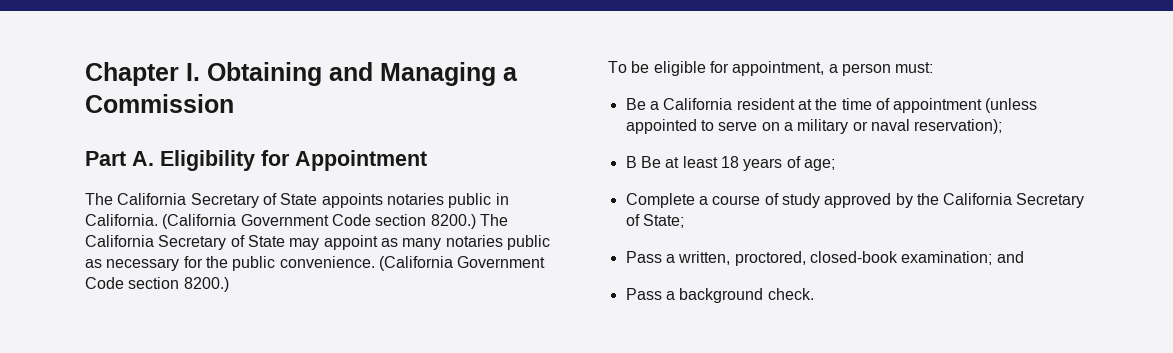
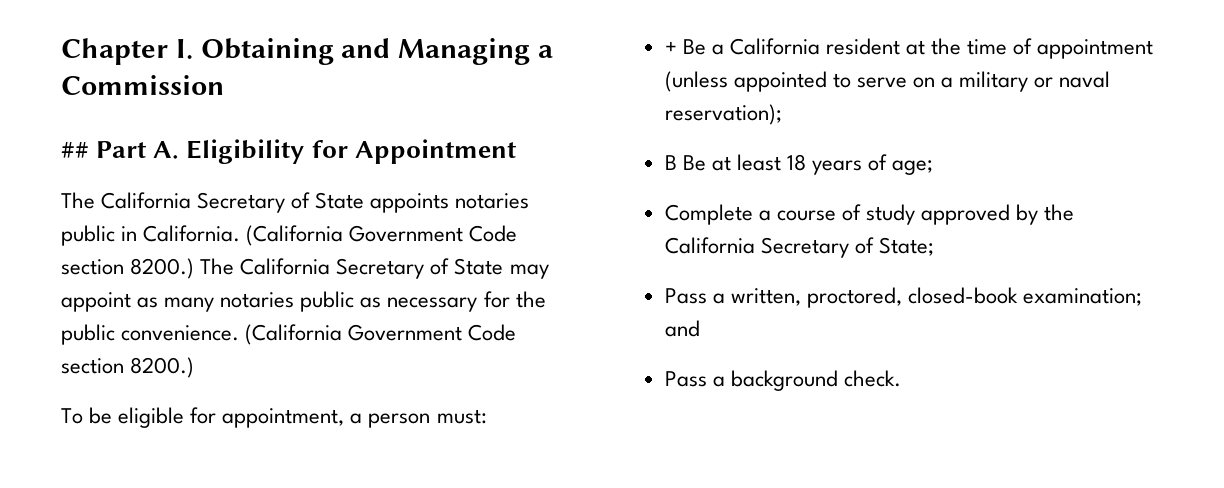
(234, 103) none -> [61,142,89,158] ##
(934, 67) none -> [664,41,677,54] +

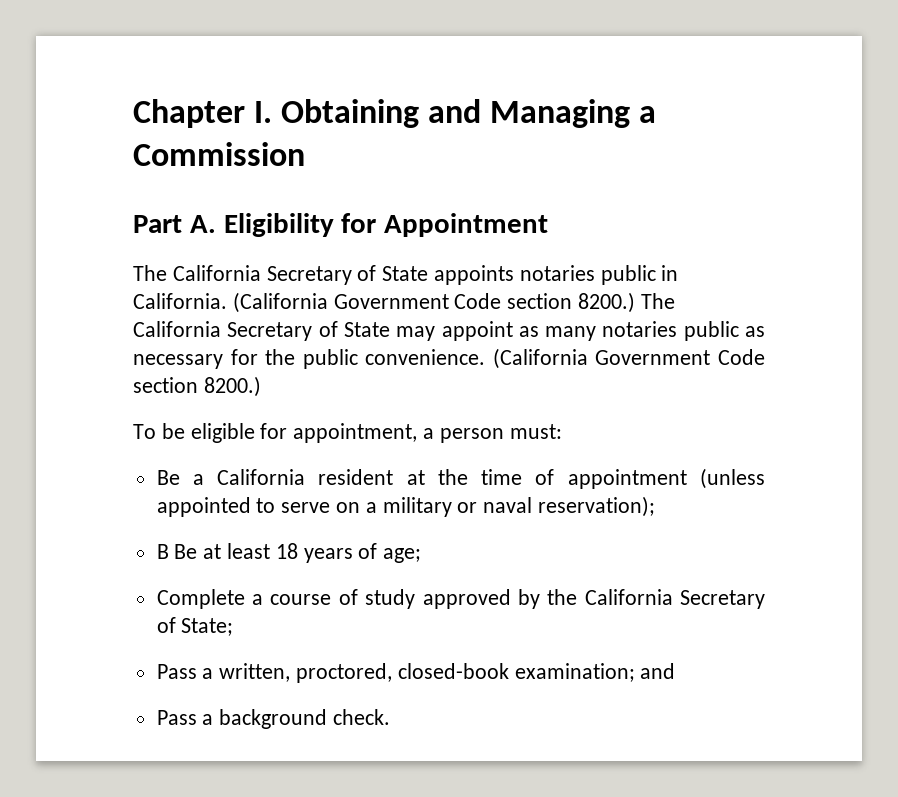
[61,142,89,158] ## -> (305, 154) none
[664,41,677,54] + -> (562, 431) none

